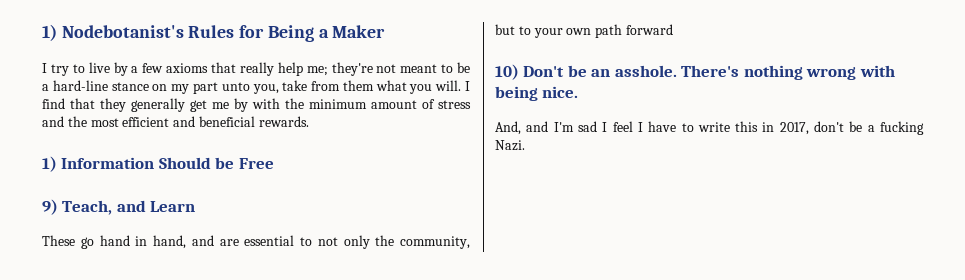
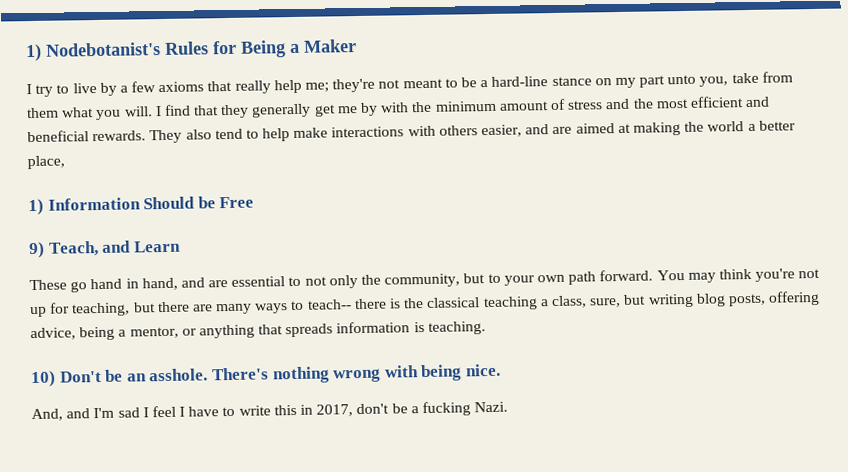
(309, 121) none -> [149,120,796,144] [27,155,65,170] They also tend to help make interactions with others easier, and are aimed at making the world a better place,
[625,24,673,35] forward -> [599,268,821,283] [30,290,821,318] [30,321,486,341] forward. You may think you're not up for teaching, but there are many ways to teach-- there is the classical teaching a class, sure, but writing blog posts, offering advice, being a mentor, or anything that spreads information is teaching.

